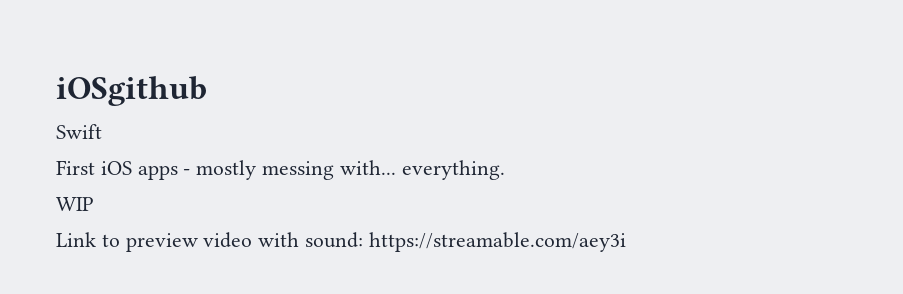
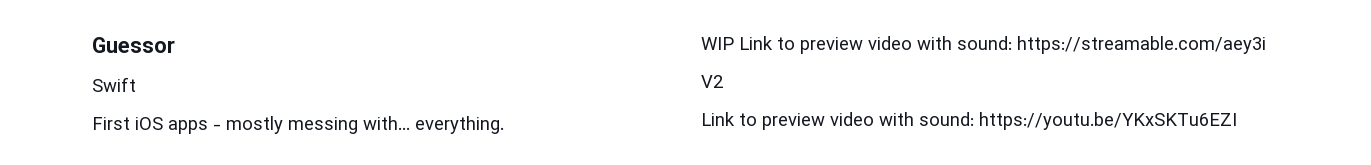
[56,76,207,106] iOSgithub -> [92,37,175,53] Guessor
[56,232,626,252] // Link to preview video with sound: https://streamable.com/aey3i -> [739,36,1266,54] [701,75,723,88] [701,112,1237,130] Link to preview video with sound: https://streamable.com/aey3i // V2 // Link to preview video with sound: https://youtu.be/YKxSKTu6EZI

